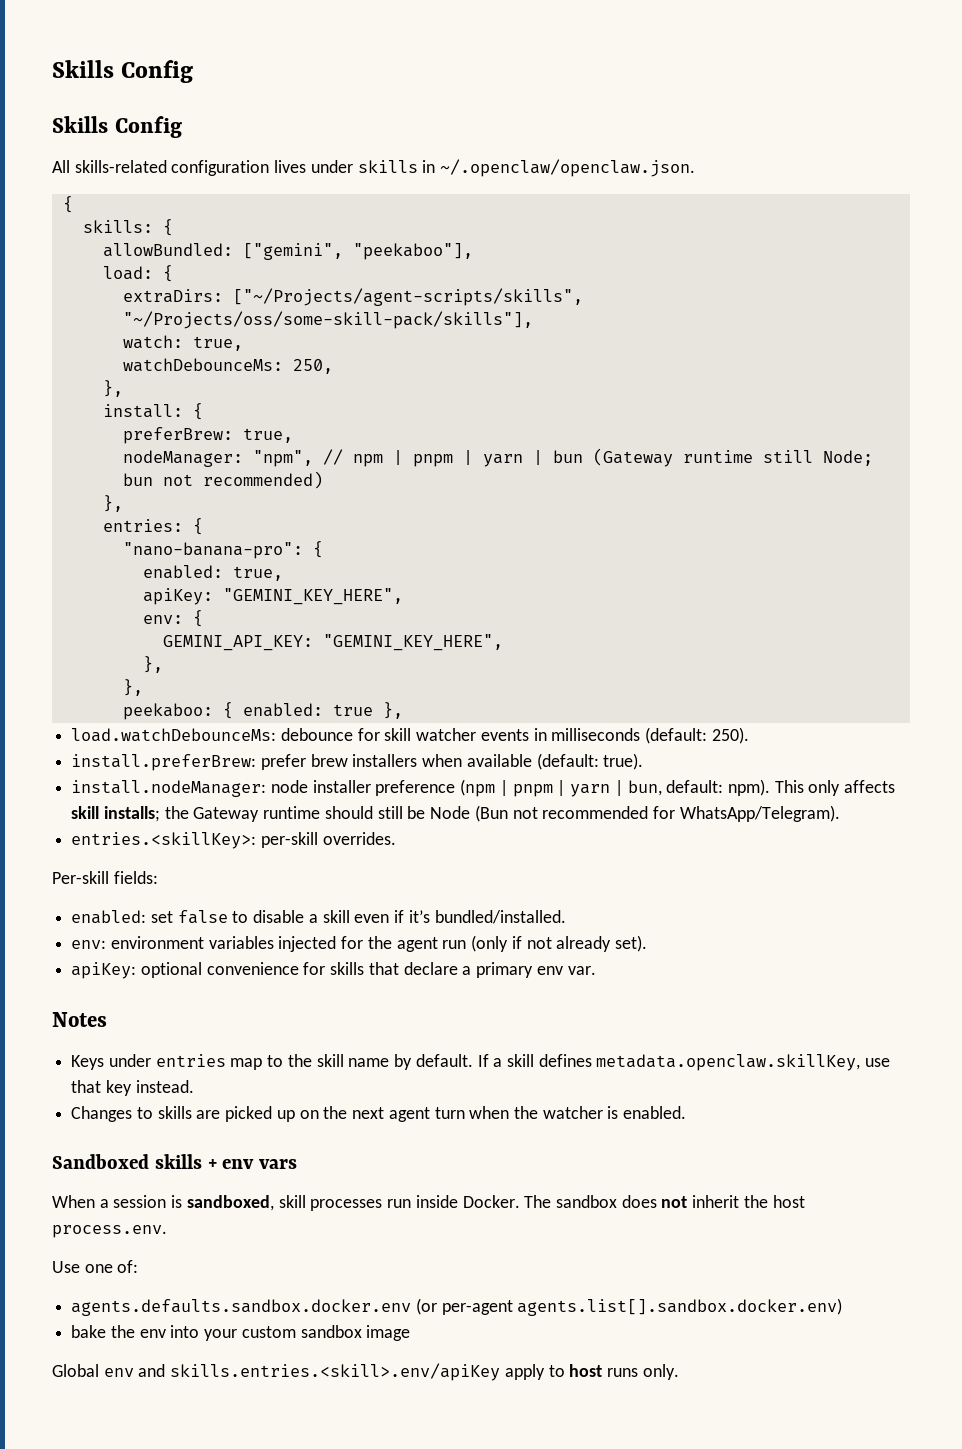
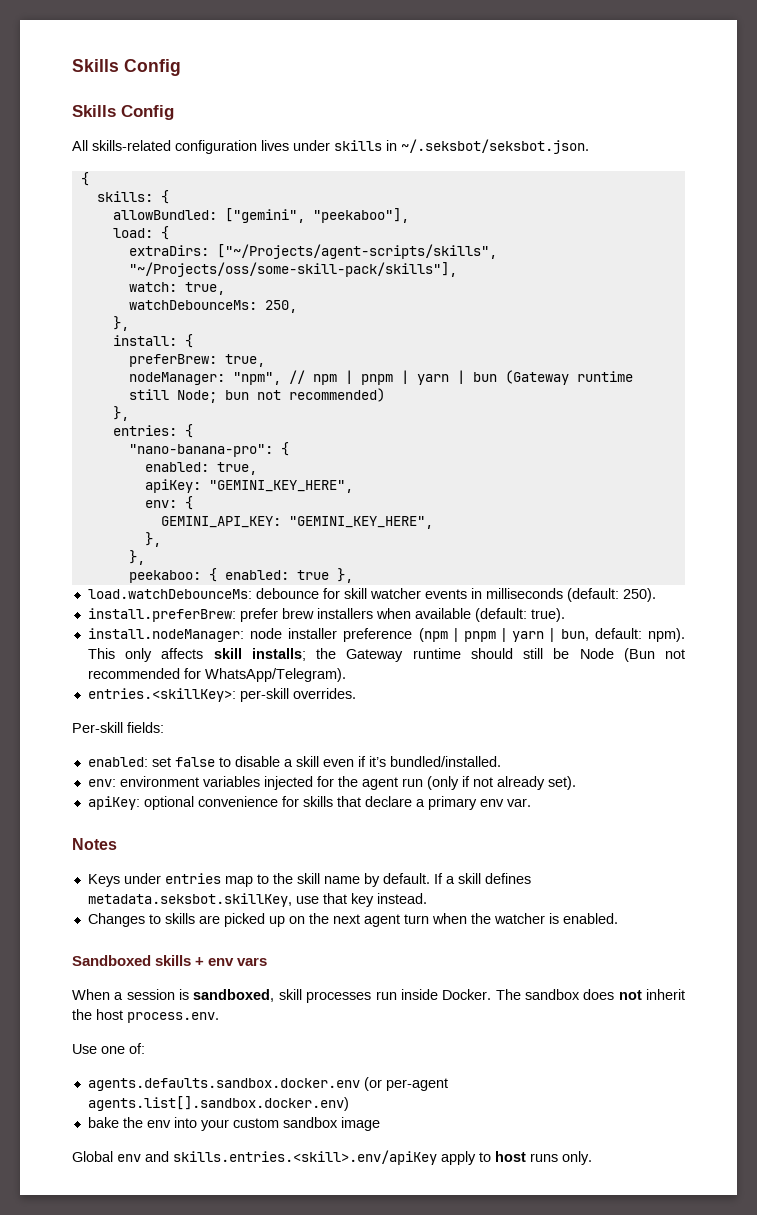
[440,159,696,177] ~/.openclaw/openclaw.json. -> [401,139,589,154] ~/.seksbot/seksbot.json.
[596,1054,861,1071] metadata.openclaw.skillKey, -> [87,893,292,907] metadata.seksbot.skillKey,

